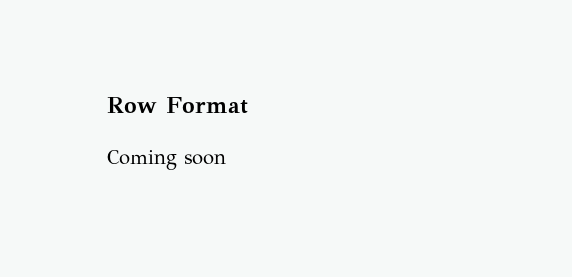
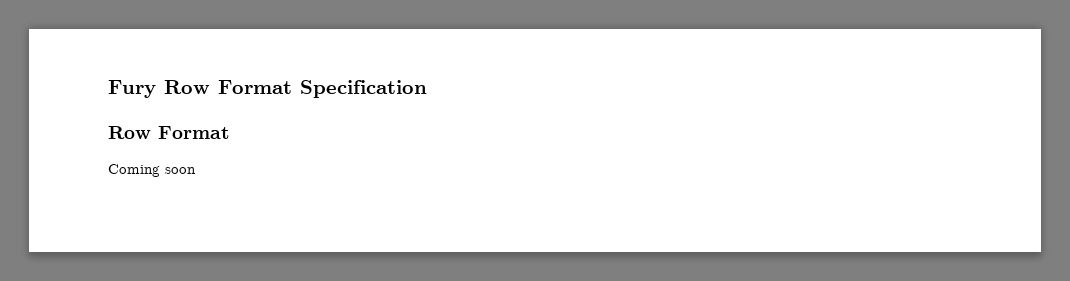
(107, 105) none -> [108,80,427,98] Fury Row Format Specification //

